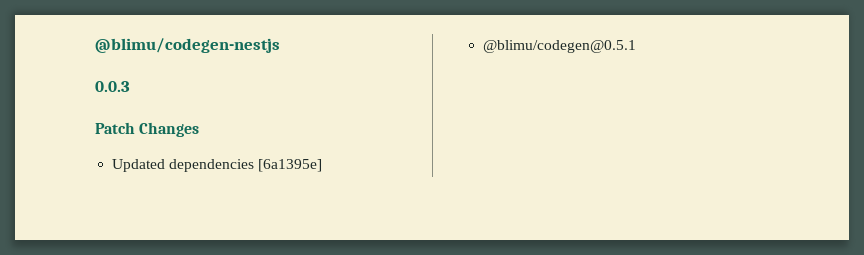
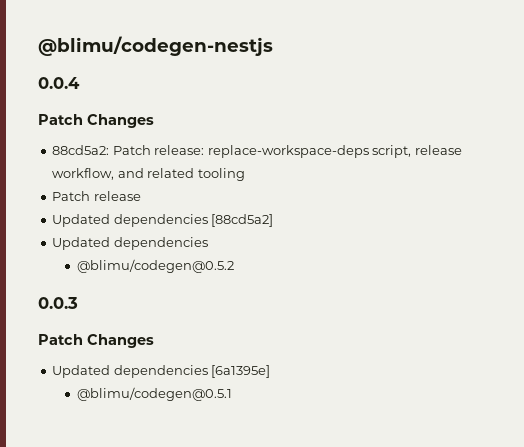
(280, 45) none -> [38,77,80,89] [38,114,154,128] [52,145,462,158] [52,168,245,181] [52,191,141,201] [52,214,274,227] [52,237,208,250] [76,259,234,273] // 0.0.4 // Patch Changes // 88cd5a2: Patch release: replace-workspace-deps script, release workflow, and related tooling // Patch release // Updated dependencies [88cd5a2] // Updated dependencies // @blimu/codegen@0.5.2

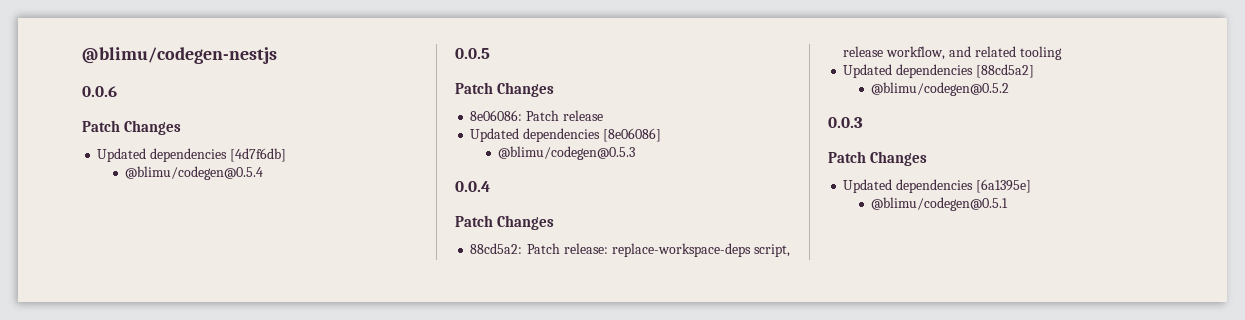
(273, 46) none -> [82,86,117,97] [82,120,182,135] [97,148,286,162] [125,166,264,180] [455,48,490,59] [455,82,555,97] [470,110,603,121] [470,128,661,142] [498,146,636,160] // 0.0.6 // Patch Changes // Updated dependencies [4d7f6db] // @blimu/codegen@0.5.4 // 0.0.5 // Patch Changes // 8e06086: Patch release // Updated dependencies [8e06086] // @blimu/codegen@0.5.3
[52,191,141,201] // Patch release -> (1062, 53) none
[52,237,208,250] // Updated dependencies -> (1034, 71) none

